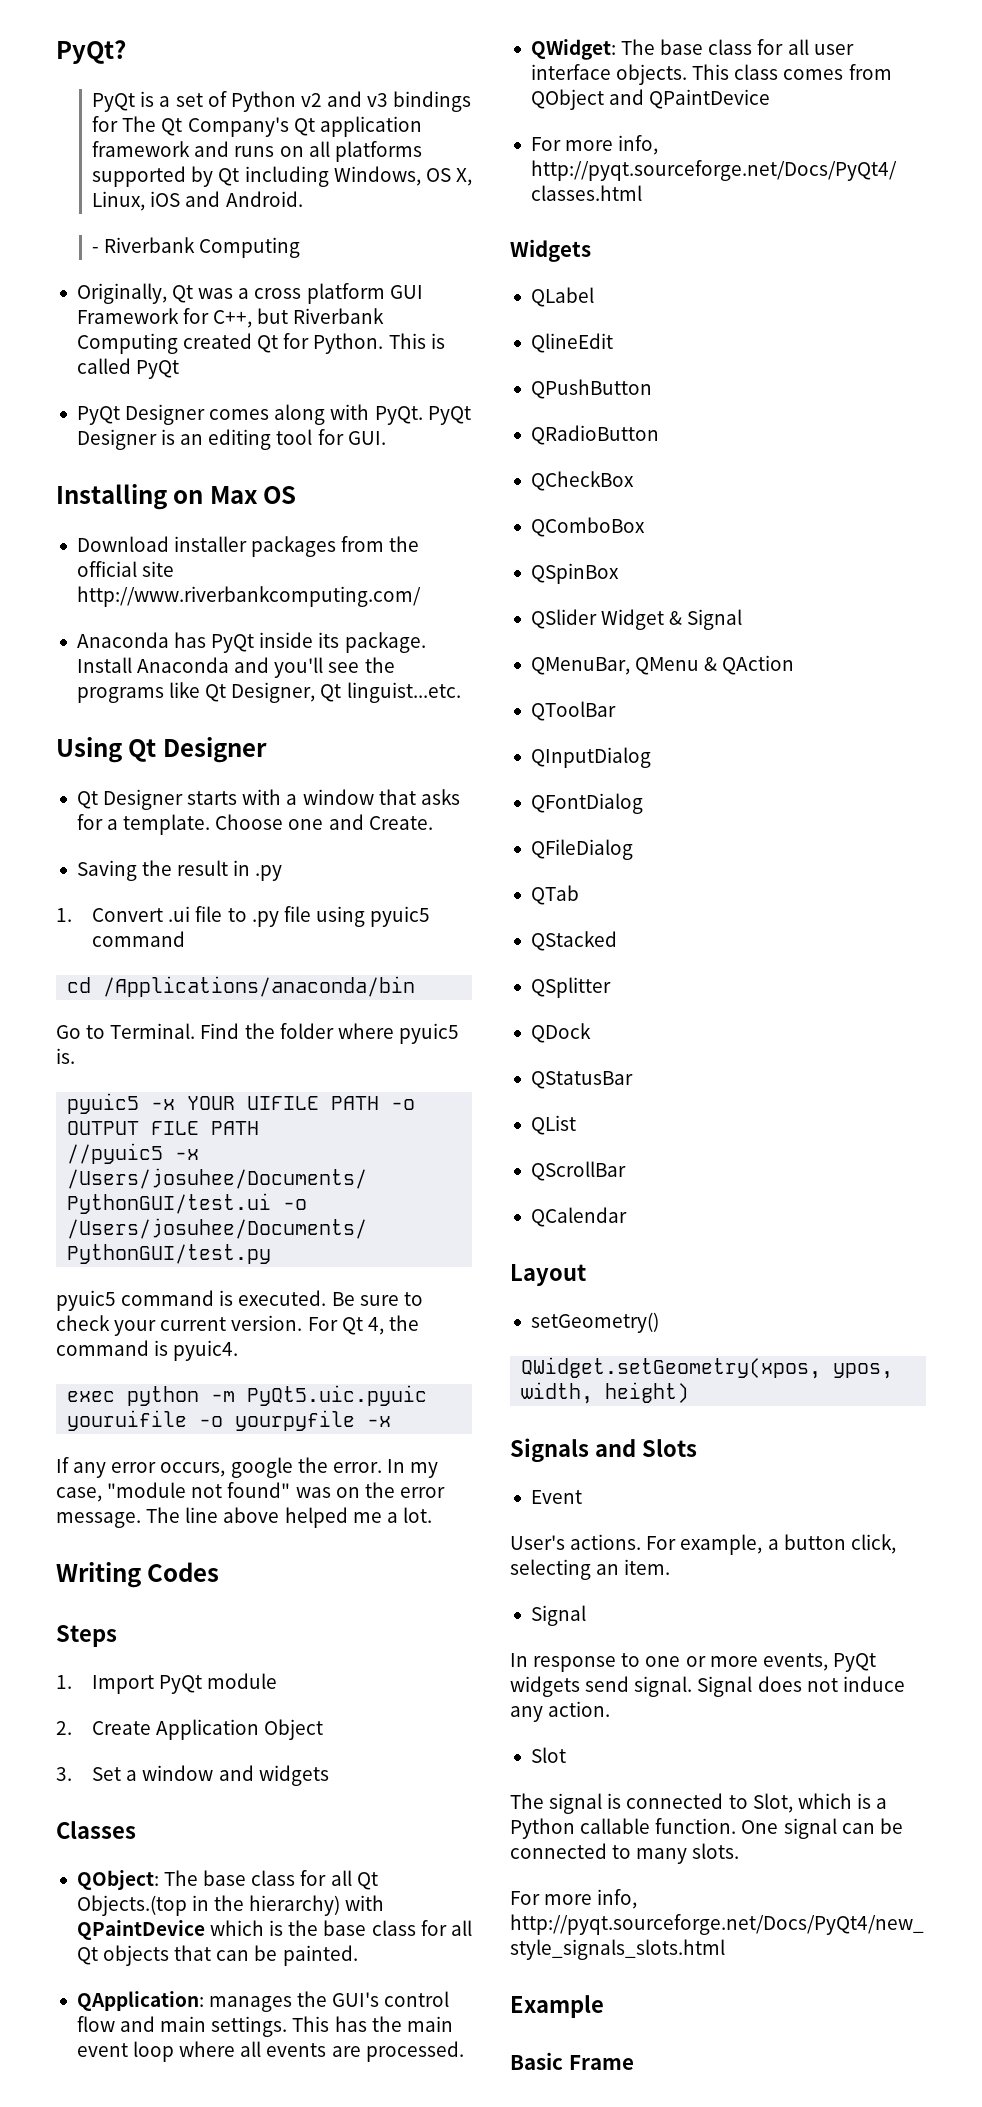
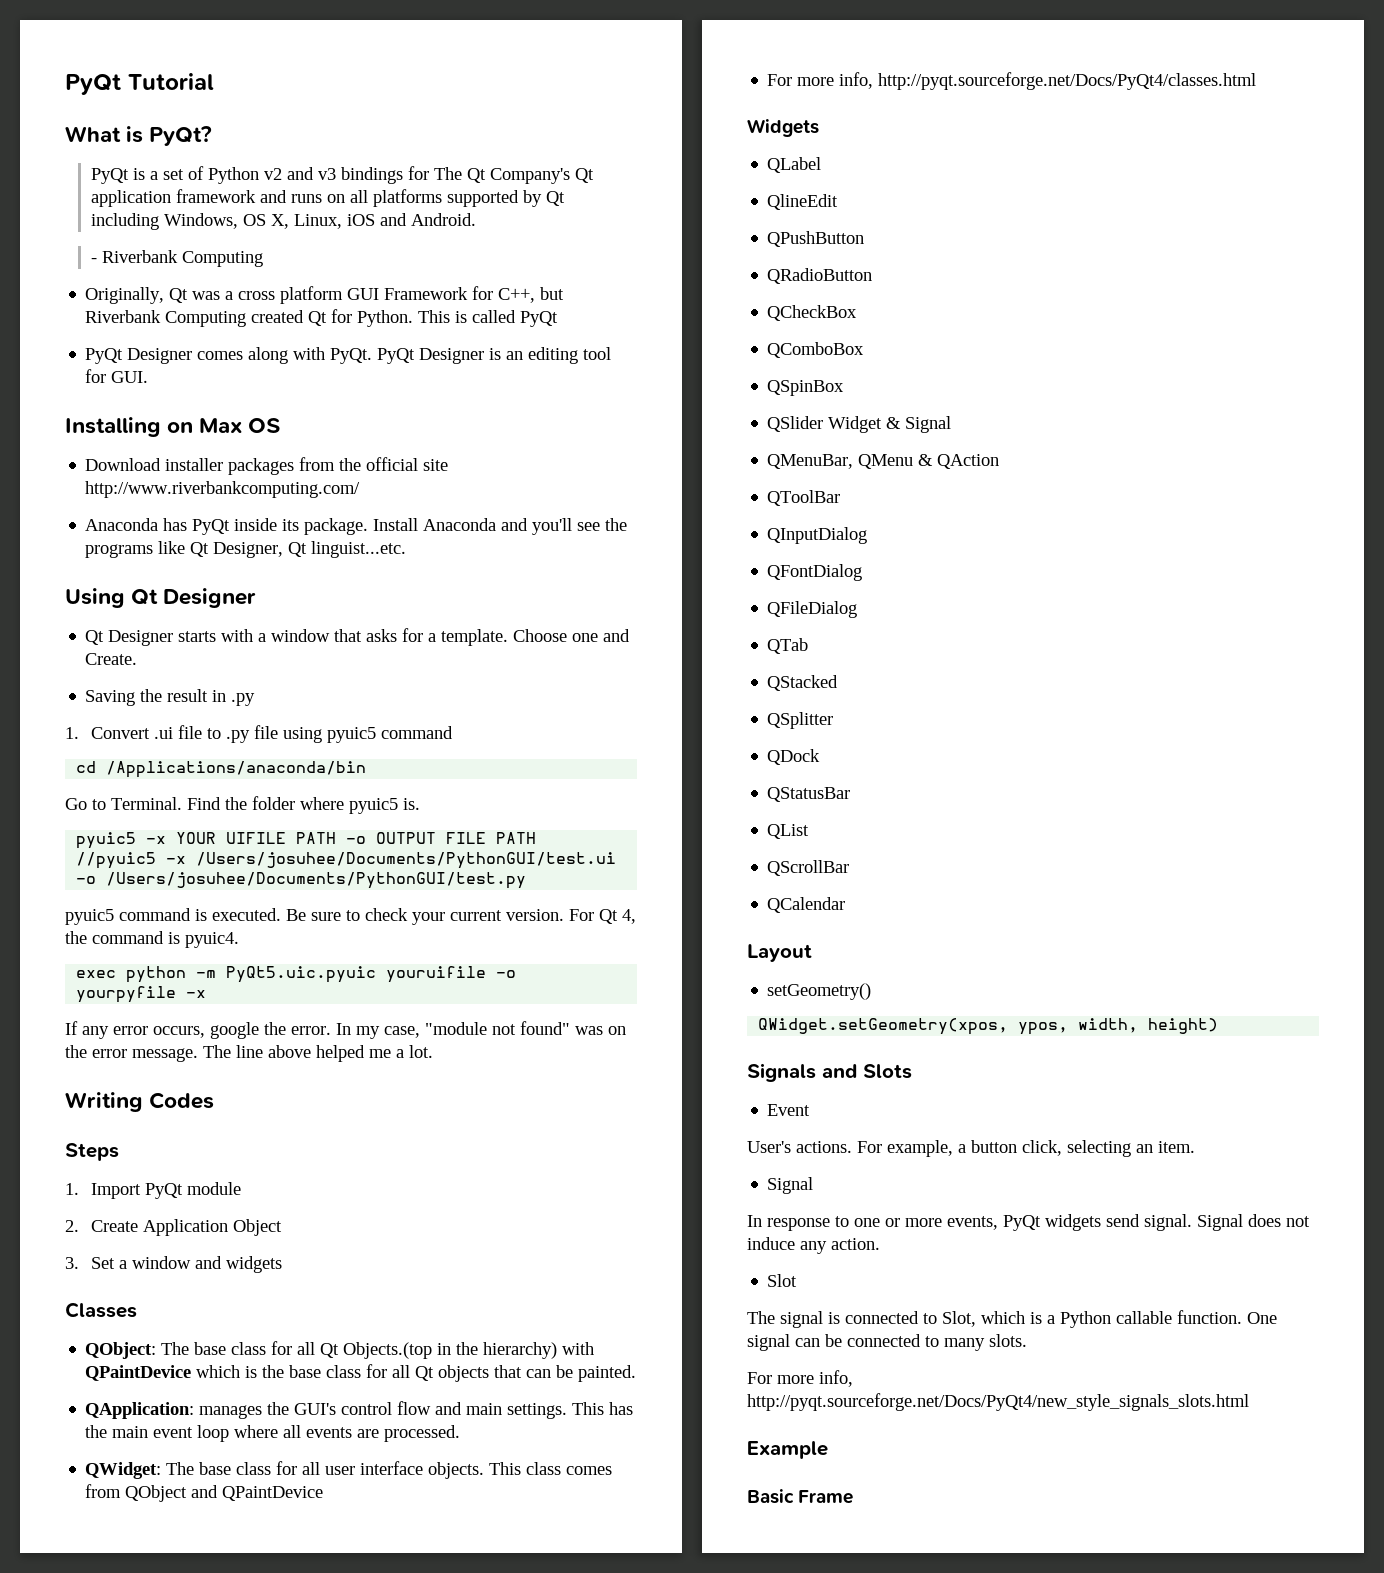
(56, 52) none -> [65,73,214,95] [65,126,144,143] PyQt Tutorial // What is

